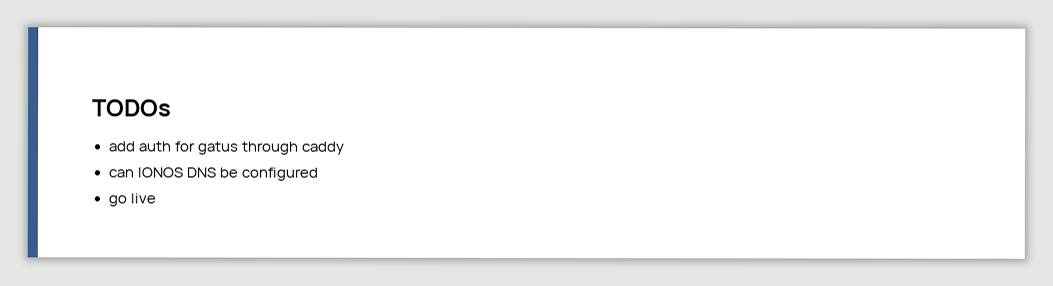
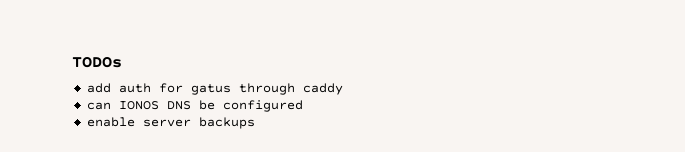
[107,193,156,207] go live -> [86,117,255,129] enable server backups

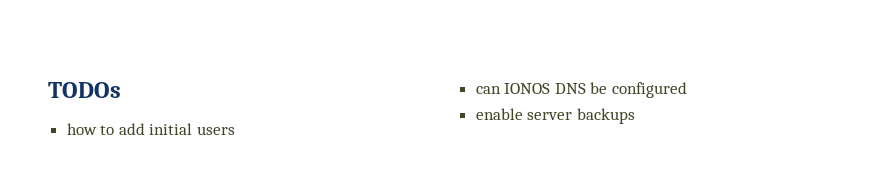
[86,83,343,95] add auth for gatus through caddy -> [66,123,236,135] how to add initial users

